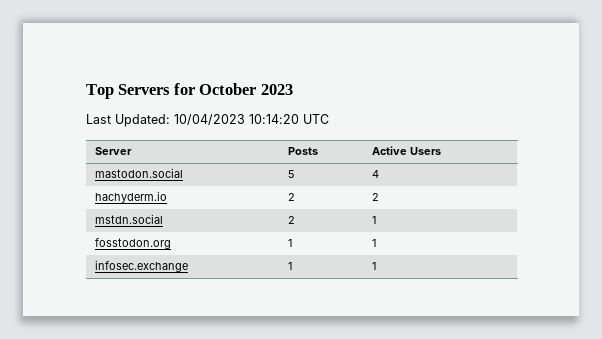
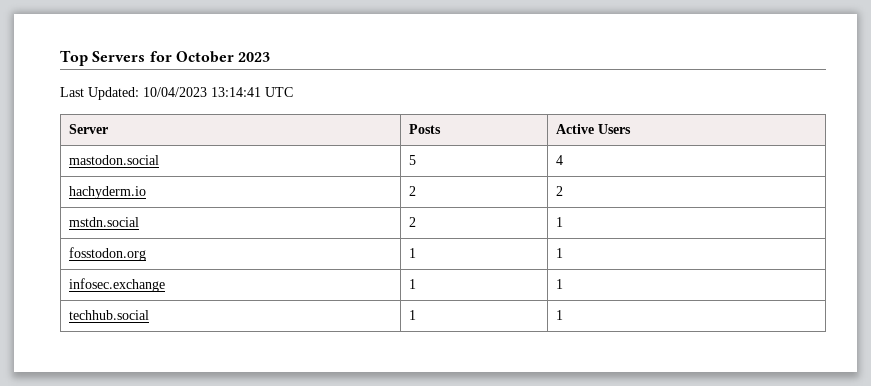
[249,114,299,124] 10:14:20 -> [211,87,261,97] 13:14:41
(376, 266) none -> [68,310,149,320] [408,310,416,320] [555,310,563,320] // techhub.social | 1 | 1

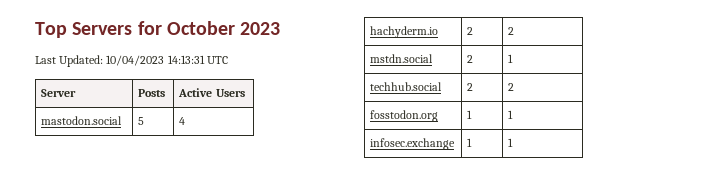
[211,87,261,97] 13:14:41 -> [167,55,205,64] 14:13:31
(563, 222) none -> [370,82,443,91] [467,83,474,91] [508,83,515,91] // techhub.social | 2 | 2
[68,310,149,320] [408,310,416,320] [555,310,563,320] // techhub.social | 1 | 1 -> (514, 142) none

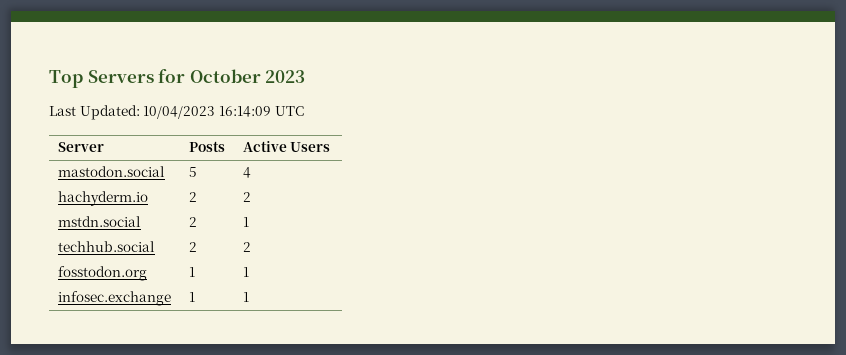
[167,55,205,64] 14:13:31 -> [218,106,271,117] 16:14:09

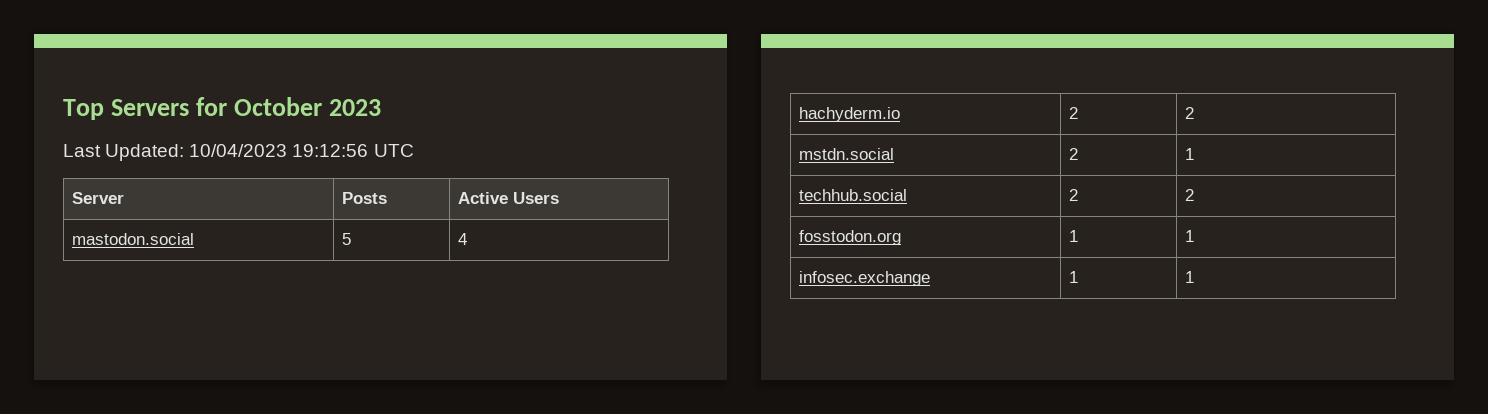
[218,106,271,117] 16:14:09 -> [292,144,369,157] 19:12:56

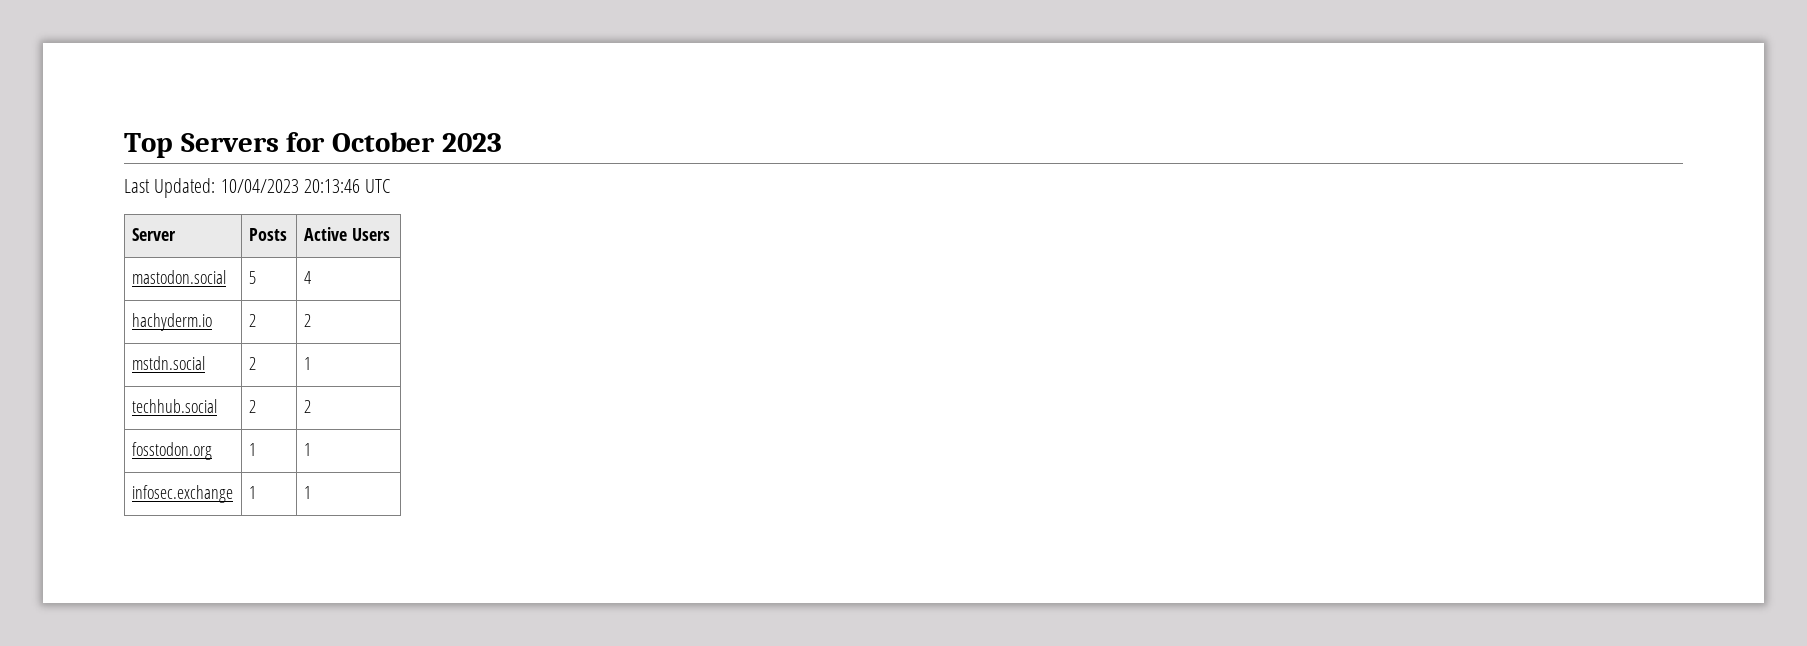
[292,144,369,157] 19:12:56 -> [303,179,360,193] 20:13:46

